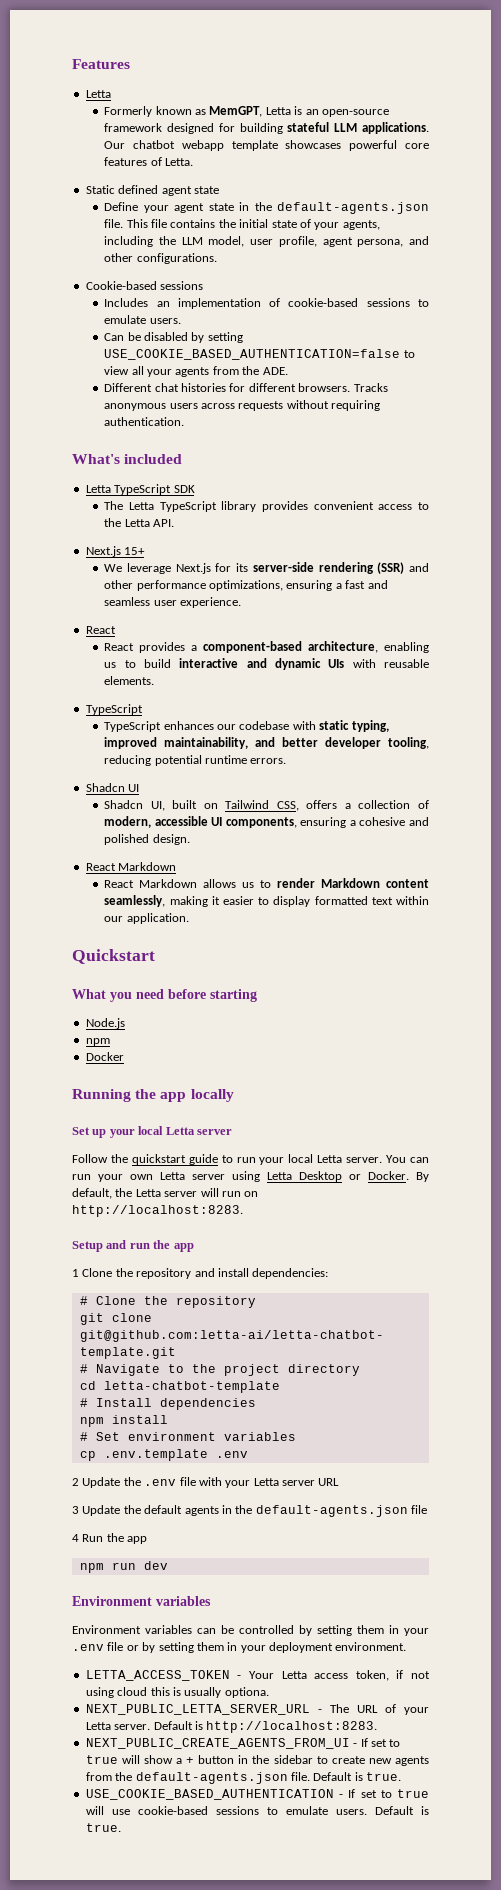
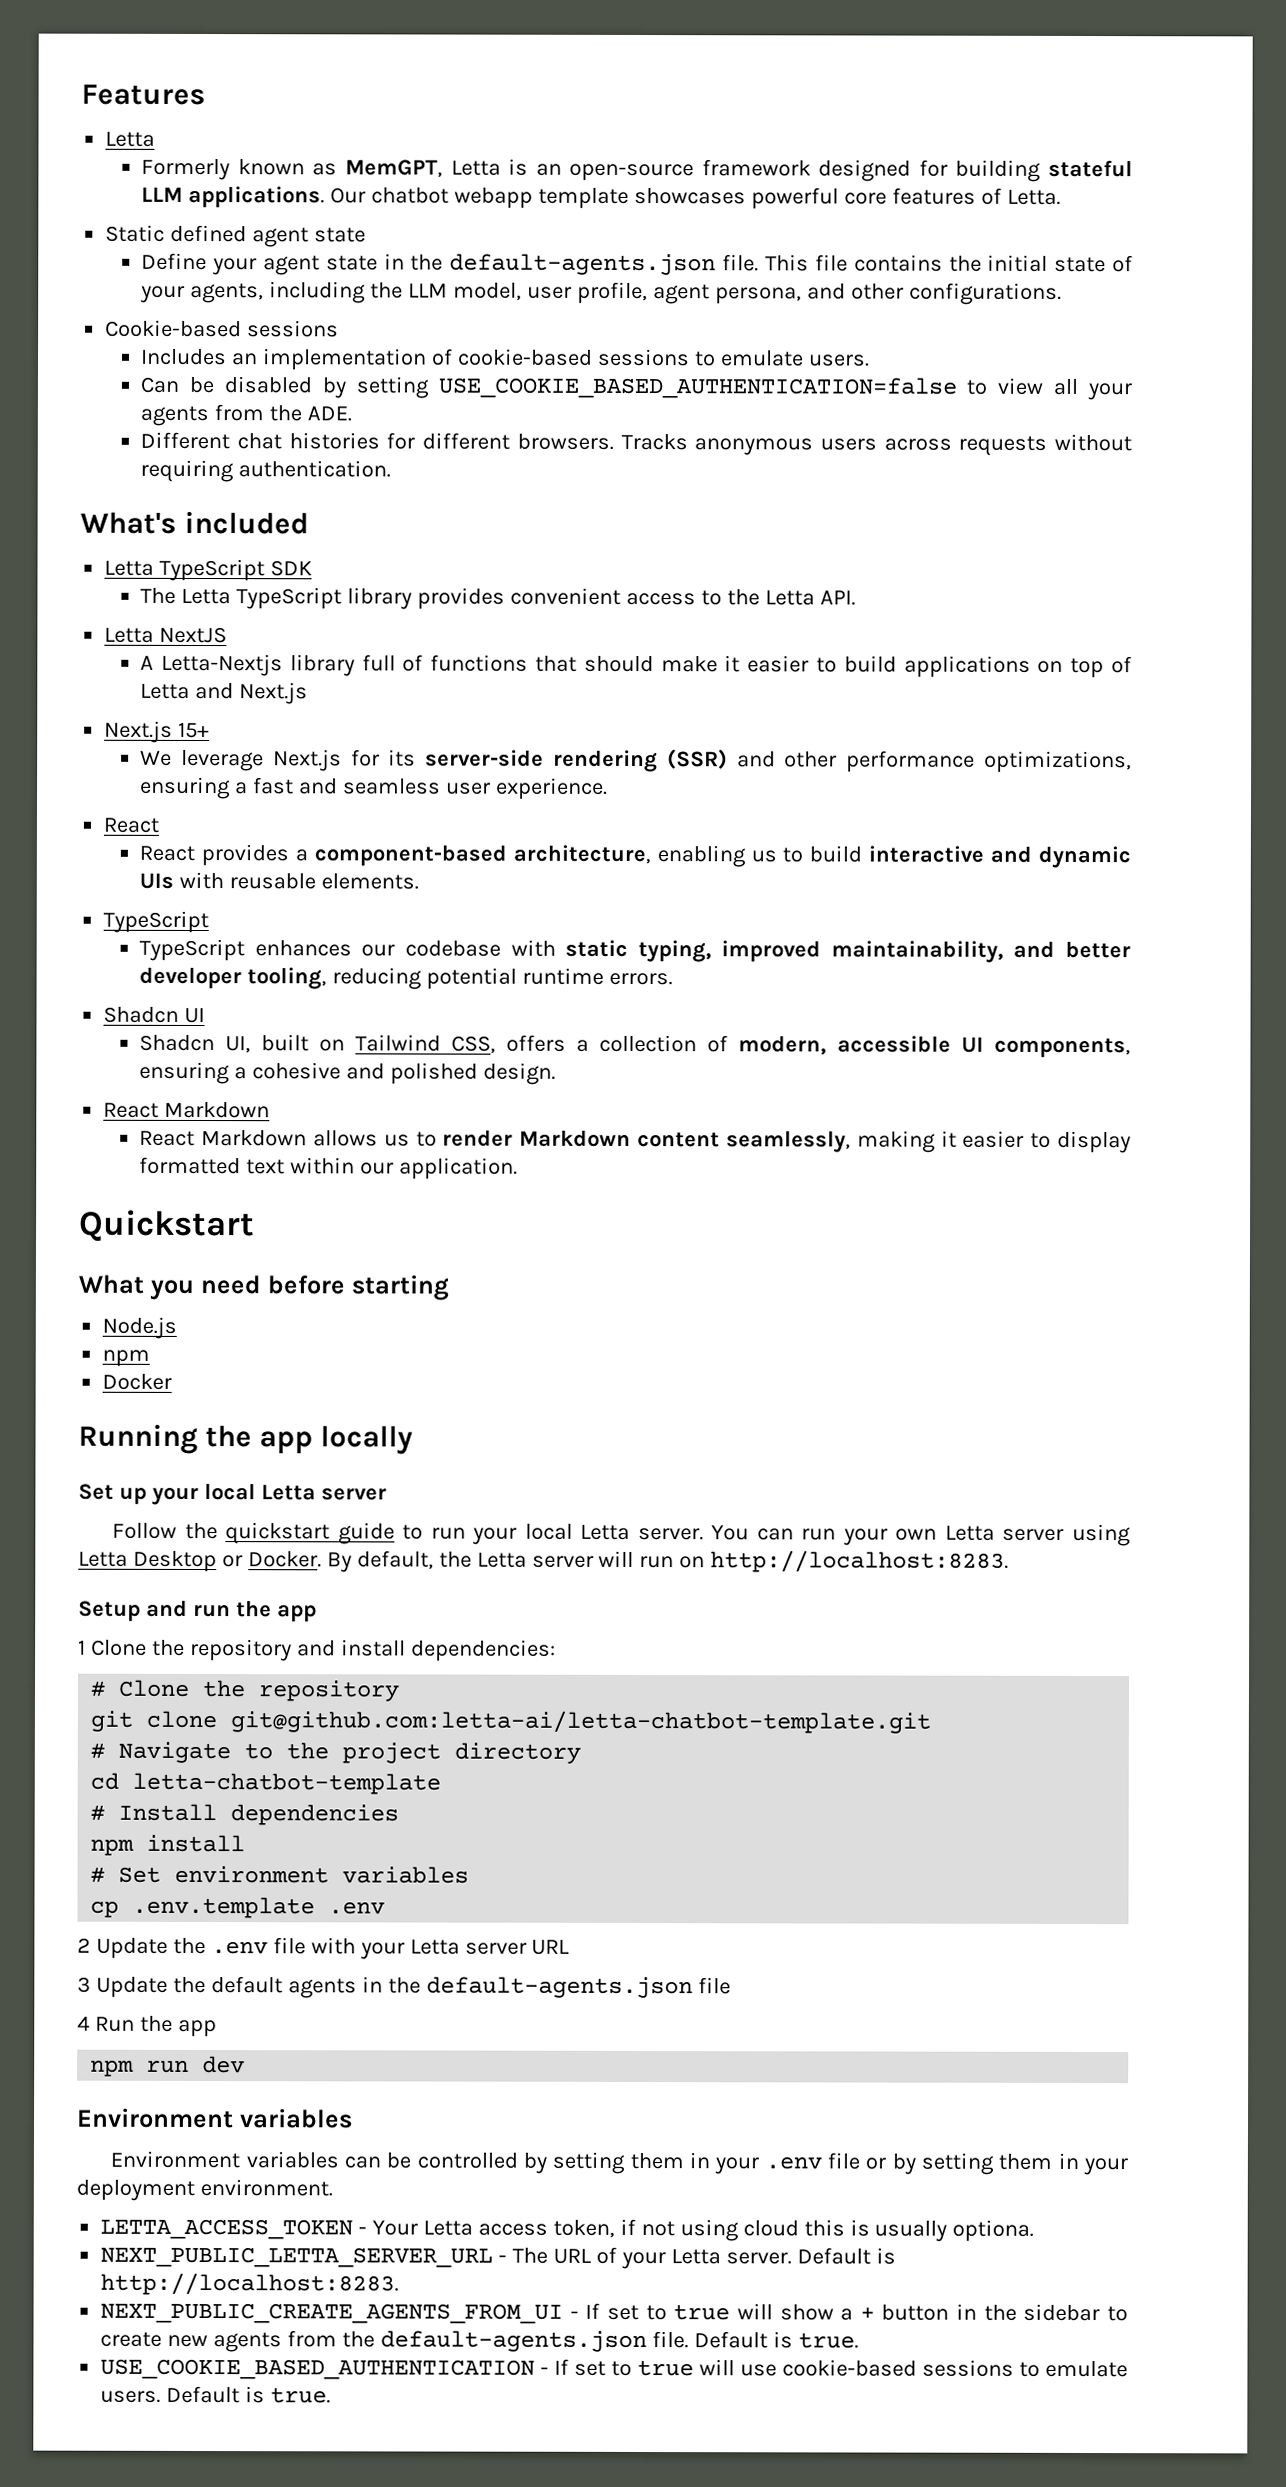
(175, 523) none -> [104,626,228,644] [140,653,1133,679] [140,682,309,705] // Letta NextJS // A Letta-Nextjs library full of functions that should make it easier to build applications on top of Letta and Next.js

